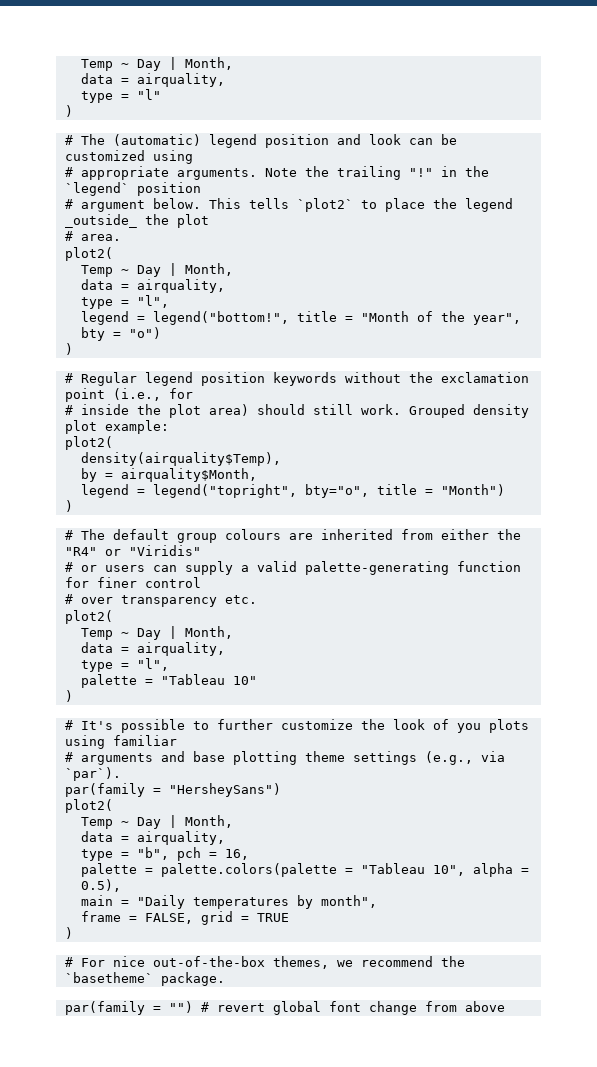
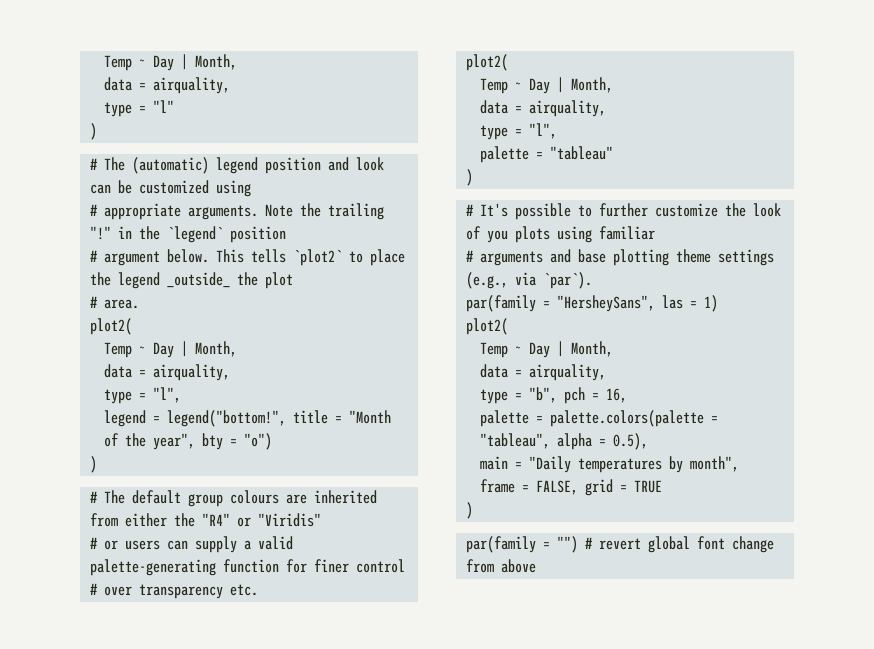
[64,372,529,386] [64,388,193,402] [64,404,529,418] [64,420,169,434] [64,436,113,450] [80,452,281,466] [80,468,257,482] [80,484,505,498] [64,500,73,512] // # Regular legend position keywords without the exclamation point (i.e., for // # inside the plot area) should still work. Grouped density plot example: // plot2( // density(airquality$Temp), // by = airquality$Month, // legend = legend("topright", bty="o", title = "Month") // ) -> (97, 464) none
[160,674,257,685] "Tableau 10" -> [549,146,613,160] "tableau"
[168,783,281,797] "HersheySans") -> [556,295,718,312] "HersheySans", las = 1)
[360,863,465,876] "Tableau 10", -> [479,433,550,449] "tableau",
[64,956,465,969] [64,972,225,986] // # For nice out-of-the-box themes, we recommend the `basetheme` package. -> (473, 510) none

